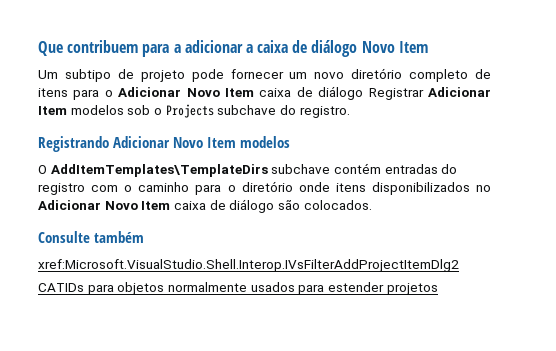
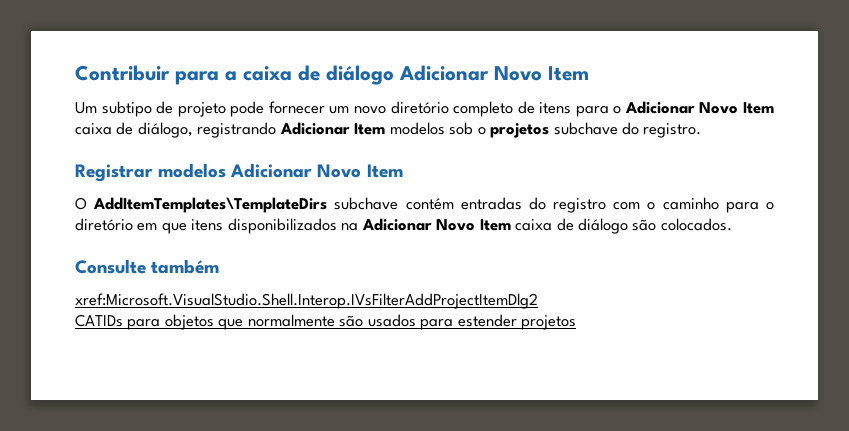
[38,40,243,57] Que contribuem para a adicionar -> [75,65,219,85] Contribuir para
(358, 48) none -> [399,65,489,81] Adicionar
[318,86,424,100] diálogo Registrar -> [137,122,277,138] diálogo, registrando
[165,104,214,118] Projects -> [490,123,550,138] projetos
[38,136,291,152] Registrando Adicionar Novo Item modelos -> [75,163,403,182] Registrar modelos Adicionar Novo Item
[298,182,330,192] onde -> [137,223,187,234] em que
[476,185,492,192] no -> [341,223,359,231] na
[167,282,247,292] normalmente -> [218,314,364,330] que normalmente são

